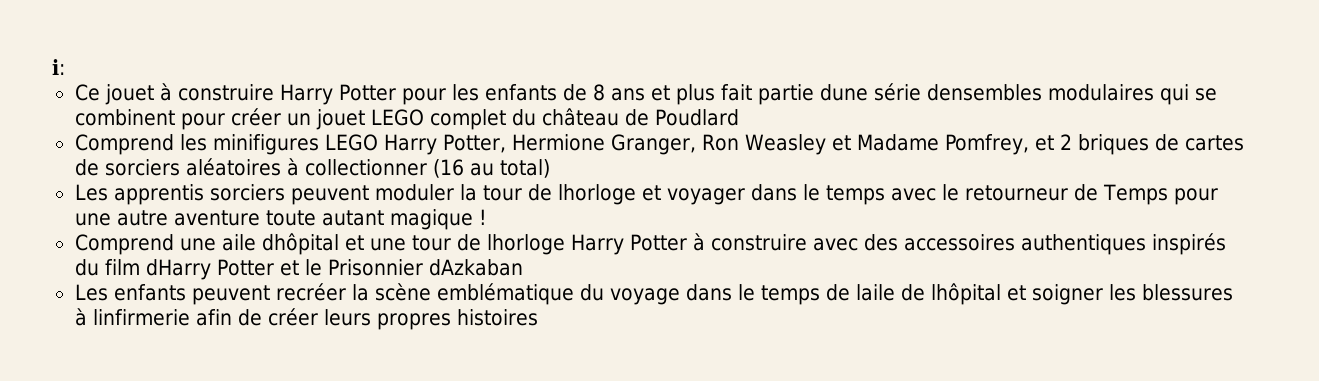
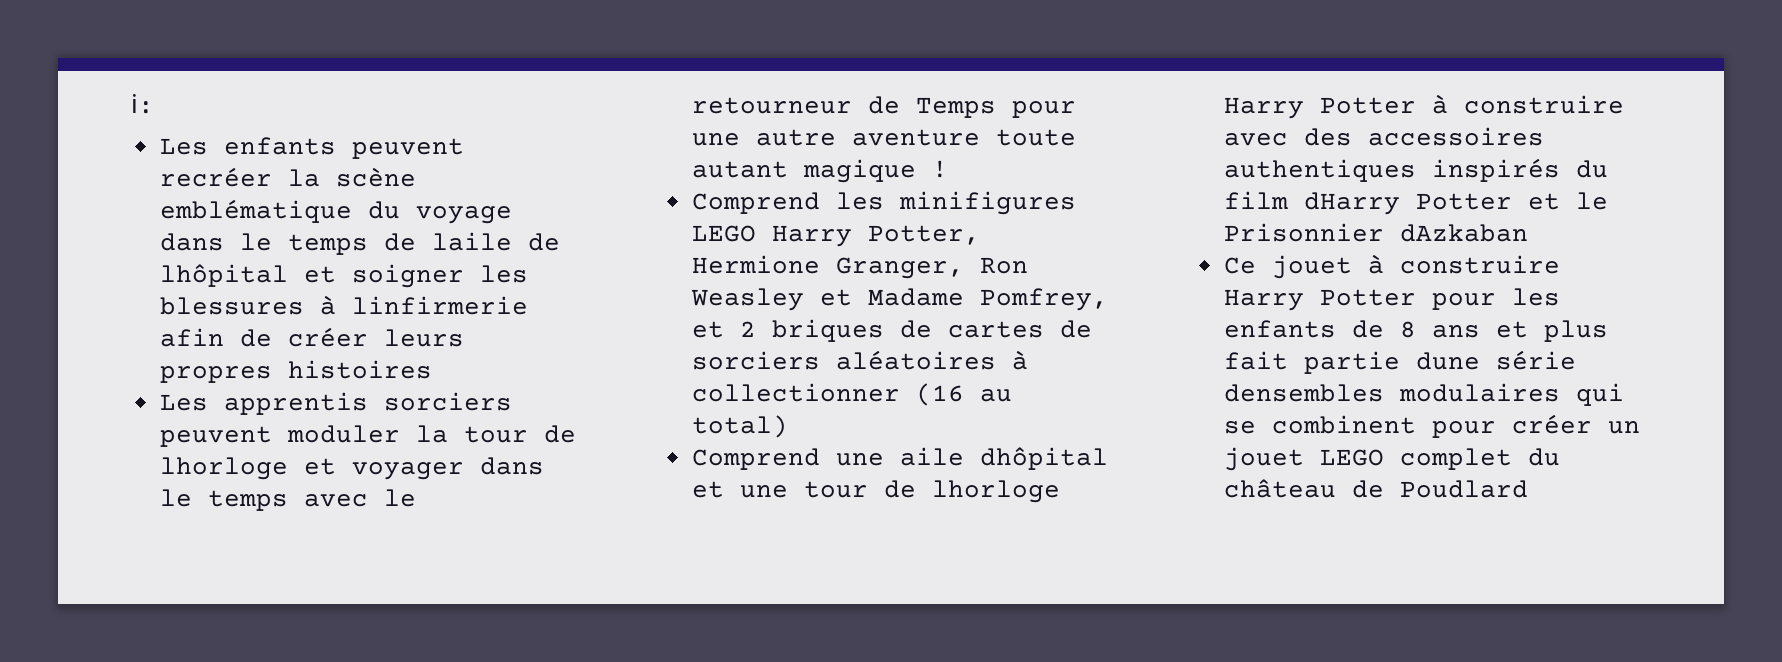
(65, 67) none -> [159,137,464,159] [159,167,416,187] [159,199,512,224] [159,232,560,255] [159,264,528,288] [159,295,528,315] [159,327,464,347] [159,360,432,383] [159,392,512,415] [159,425,576,447] [159,457,544,480] [159,489,416,511] [691,96,1076,118] [691,129,1076,146] [691,159,948,183] [691,191,1076,215] [691,225,980,247] [691,255,1028,279] [690,288,1108,311] [691,319,1092,342] [691,350,1028,370] [691,383,1012,406] [691,415,788,438] [691,447,1108,470] [691,480,1060,503] [1223,94,1624,119] [1223,127,1544,146] [1223,158,1608,182] [1223,191,1608,215] [1223,223,1528,242] // Les enfants peuvent recréer la scène emblématique du voyage dans le temps de laile de lhôpital et soigner les blessures à linfirmerie afin de créer leurs propres histoires // Les apprentis sorciers peuvent moduler la tour de lhorloge et voyager dans le temps avec le retourneur de Temps pour une autre aventure toute autant magique ! // Comprend les minifigures LEGO Harry Potter, Hermione Granger, Ron Weasley et Madame Pomfrey, et 2 briques de cartes de sorciers aléatoires à collectionner (16 au total) // Comprend une aile dhôpital et une tour de lhorloge Harry Potter à construire avec des accessoires authentiques inspirés du film dHarry Potter et le Prisonnier dAzkaban
[74,134,1245,155] [74,158,550,178] [74,184,1218,205] [74,209,487,230] [74,233,1226,255] [74,259,523,280] [74,283,1233,305] [74,308,538,330] // Comprend les minifigures LEGO Harry Potter, Hermione Granger, Ron Weasley et Madame Pomfrey, et 2 briques de cartes de sorciers aléatoires à collectionner (16 au total) // Les apprentis sorciers peuvent moduler la tour de lhorloge et voyager dans le temps avec le retourneur de Temps pour une autre aventure toute autant magique ! // Comprend une aile dhôpital et une tour de lhorloge Harry Potter à construire avec des accessoires authentiques inspirés du film dHarry Potter et le Prisonnier dAzkaban // Les enfants peuvent recréer la scène emblématique du voyage dans le temps de laile de lhôpital et soigner les blessures à linfirmerie afin de créer leurs propres histoires -> (1528, 489) none

